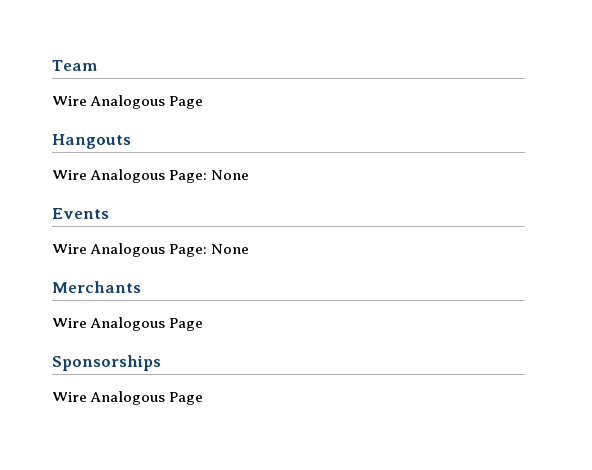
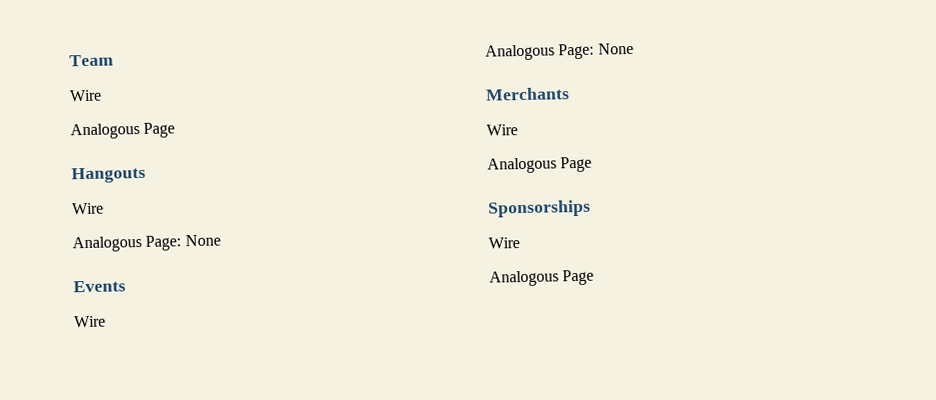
(87, 101) none -> (102, 95) //
(87, 175) none -> (104, 208) //
(87, 249) none -> (106, 321) //
(87, 323) none -> (518, 130) //
(87, 397) none -> (520, 243) //

